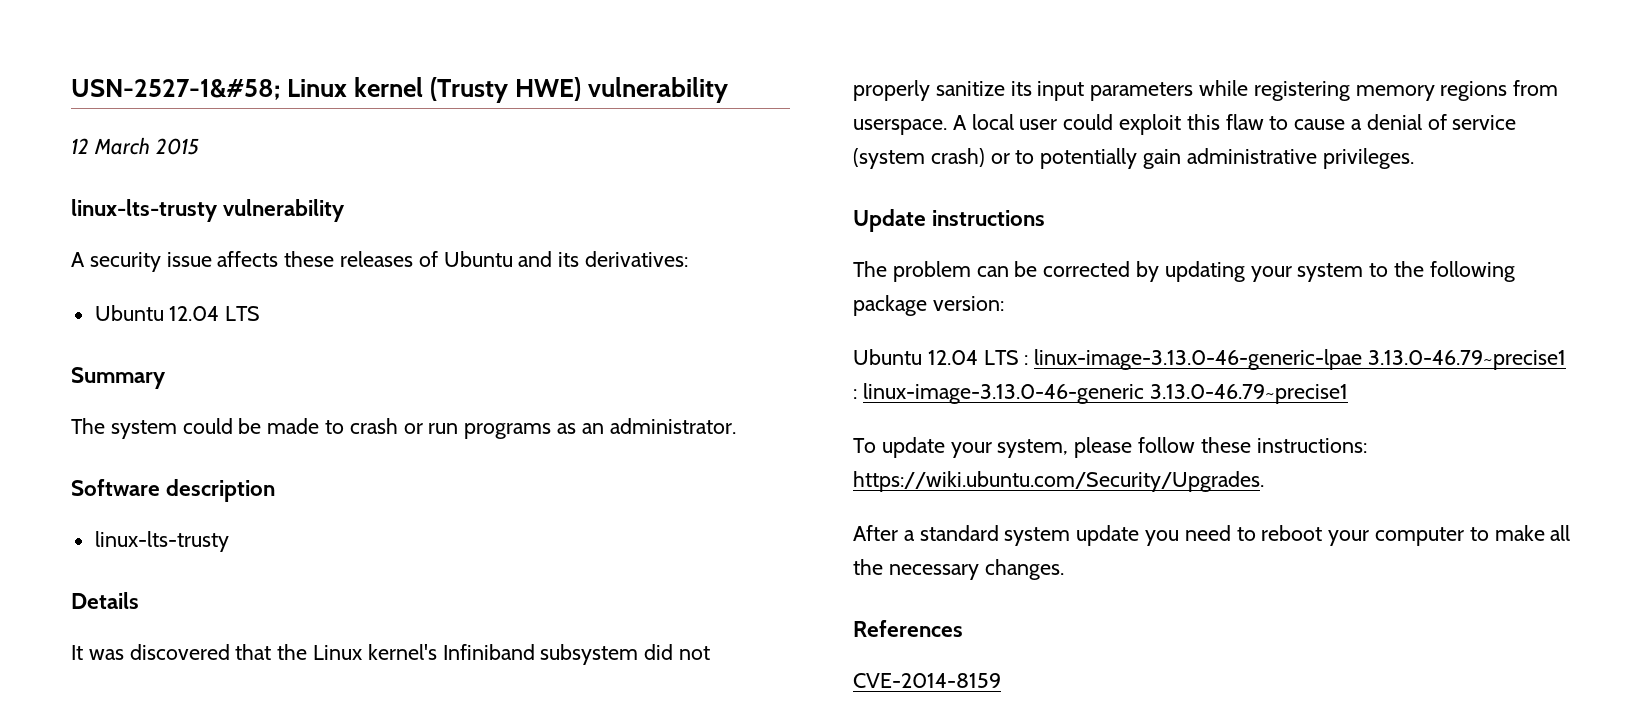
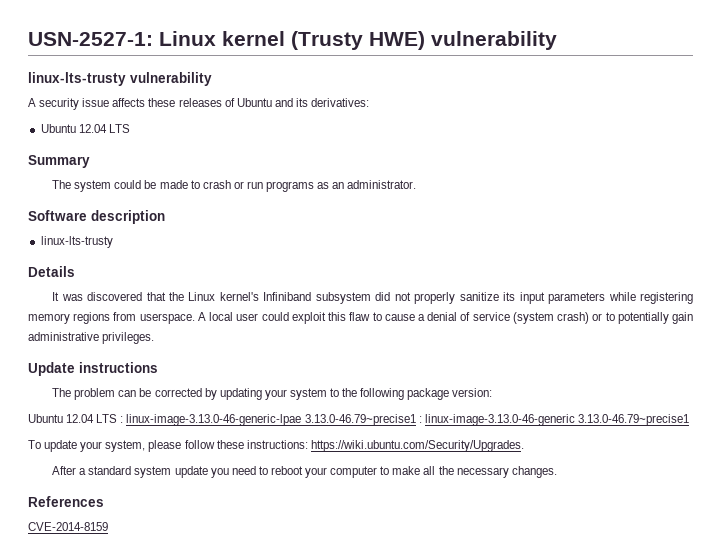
[71,79,280,100] USN-2527-1&#58; -> [28,32,153,46] USN-2527-1:
[71,137,199,155] // 12 March 2015 -> (557, 40) none

